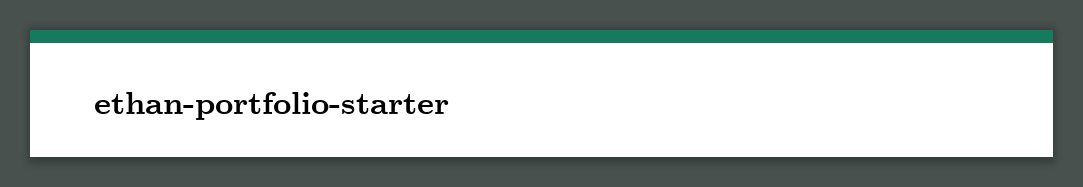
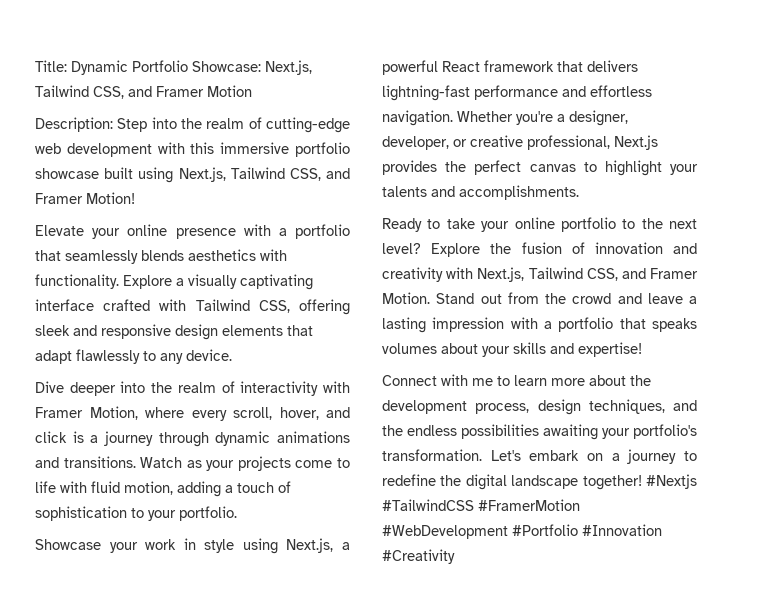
[94,92,449,120] ethan-portfolio-starter -> [35,60,312,75] [35,85,252,99] [35,117,350,133] [35,142,350,157] [35,167,350,183] [35,192,135,204] [35,224,350,239] [35,249,287,264] [35,274,313,290] [35,299,350,315] [35,324,313,340] [35,349,232,364] [35,381,351,396] [35,406,350,421] [35,431,350,447] [35,456,350,471] [35,481,291,497] [35,506,237,521] [35,538,350,554] [382,60,638,75] [382,85,652,101] [382,110,628,126] [382,135,658,150] [382,160,698,176] [382,185,579,200] [382,217,697,232] [382,242,697,257] [382,267,698,282] [382,292,697,304] [382,317,697,333] [382,342,642,357] [382,374,651,386] [382,399,697,415] [382,424,697,440] [382,449,697,464] [382,474,697,490] [382,499,580,511] [382,524,662,539] [382,549,455,564] Title: Dynamic Portfolio Showcase: Next.js, Tailwind CSS, and Framer Motion // Description: Step into the realm of cutting-edge web development with this immersive portfolio showcase built using Next.js, Tailwind CSS, and Framer Motion! // Elevate your online presence with a portfolio that seamlessly blends aesthetics with functionality. Explore a visually captivating interface crafted with Tailwind CSS, offering sleek and responsive design elements that adapt flawlessly to any device. // Dive deeper into the realm of interactivity with Framer Motion, where every scroll, hover, and click is a journey through dynamic animations and transitions. Watch as your projects come to life with fluid motion, adding a touch of sophistication to your portfolio. // Showcase your work in style using Next.js, a powerful React framework that delivers lightning-fast performance and effortless navigation. Whether you're a designer, developer, or creative professional, Next.js provides the perfect canvas to highlight your talents and accomplishments. // Ready to take your online portfolio to the next level? Explore the fusion of innovation and creativity with Next.js, Tailwind CSS, and Framer Motion. Stand out from the crowd and leave a lasting impression with a portfolio that speaks volumes about your skills and expertise! // Connect with me to learn more about the development process, design techniques, and the endless possibilities awaiting your portfolio's transformation. Let's embark on a journey to redefine the digital landscape together! #Nextjs #TailwindCSS #FramerMotion #WebDevelopment #Portfolio #Innovation #Creativity

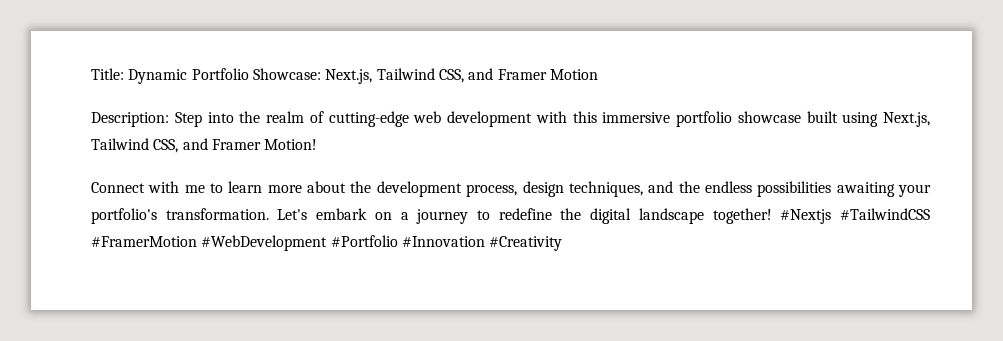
[35,224,350,239] [35,249,287,264] [35,274,313,290] [35,299,350,315] [35,324,313,340] [35,349,232,364] [35,381,351,396] [35,406,350,421] [35,431,350,447] [35,456,350,471] [35,481,291,497] [35,506,237,521] [35,538,350,554] [382,60,638,75] [382,85,652,101] [382,110,628,126] [382,135,658,150] [382,160,698,176] [382,185,579,200] [382,217,697,232] [382,242,697,257] [382,267,698,282] [382,292,697,304] [382,317,697,333] [382,342,642,357] // Elevate your online presence with a portfolio that seamlessly blends aesthetics with functionality. Explore a visually captivating interface crafted with Tailwind CSS, offering sleek and responsive design elements that adapt flawlessly to any device. // Dive deeper into the realm of interactivity with Framer Motion, where every scroll, hover, and click is a journey through dynamic animations and transitions. Watch as your projects come to life with fluid motion, adding a touch of sophistication to your portfolio. // Showcase your work in style using Next.js, a powerful React framework that delivers lightning-fast performance and effortless navigation. Whether you're a designer, developer, or creative professional, Next.js provides the perfect canvas to highlight your talents and accomplishments. // Ready to take your online portfolio to the next level? Explore the fusion of innovation and creativity with Next.js, Tailwind CSS, and Framer Motion. Stand out from the crowd and leave a lasting impression with a portfolio that speaks volumes about your skills and expertise! -> (318, 144) none

